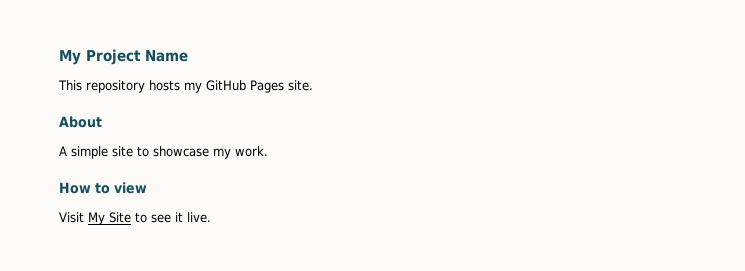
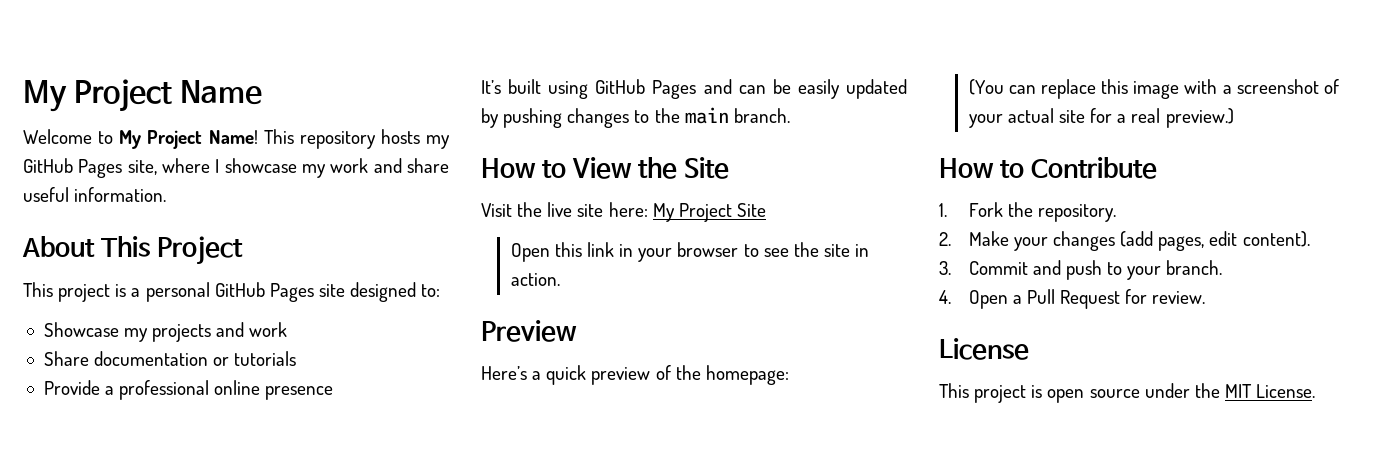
(188, 56) none -> [23,129,258,149] Welcome to My Project Name!
[288,80,313,91] [59,116,102,128] [59,146,268,159] [59,182,147,194] [59,212,211,225] site. // About // A simple site to showcase my work. // How to view // Visit My Site to see it live. -> [127,158,449,178] [23,187,167,202] [22,236,244,265] [23,282,441,302] [43,322,288,342] [43,351,297,366] [43,380,334,400] [481,79,907,99] [481,107,790,128] [481,157,730,179] [481,202,766,222] [510,242,870,262] [510,273,560,286] [481,320,577,342] [481,365,789,385] [968,79,1339,99] [968,108,1234,128] [939,157,1158,179] [939,202,1117,222] [939,231,1310,251] [939,260,1223,280] [939,289,1206,309] [939,338,1029,360] [939,383,1316,403] site, where I showcase my work and share useful information. // About This Project // This project is a personal GitHub Pages site designed to: // Showcase my projects and work // Share documentation or tutorials // Provide a professional online presence // It’s built using GitHub Pages and can be easily updated by pushing changes to the main branch. // How to View the Site // Visit the live site here: My Project Site // Open this link in your browser to see the site in action. // Preview // Here’s a quick preview of the homepage: // (You can replace this image with a screenshot of your actual site for a real preview.) // How to Contribute // 1. Fork the repository. // 2. Make your changes (add pages, edit content). // 3. Commit and push to your branch. // 4. Open a Pull Request for review. // License // This project is open source under the MIT License.

